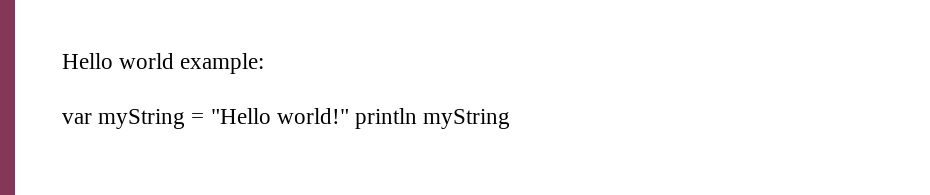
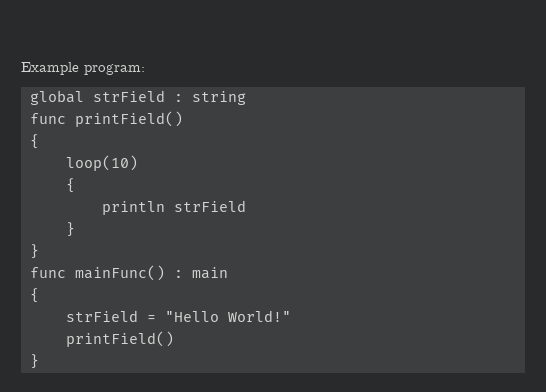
[62,53,265,74] [62,108,511,129] Hello world example: // var myString = "Hello world!" println myString -> [21,62,145,75] [29,90,246,105] [29,111,183,127] [29,134,39,149] [65,155,138,171] [65,178,75,193] [101,200,246,215] [65,222,75,237] [29,244,39,259] [29,265,228,281] [29,288,39,303] [65,310,291,322] [65,331,174,347] [29,354,39,369] Example program: // global strField : string // func printField() // { // loop(10) // { // println strField // } // } // func mainFunc() : main // { // strField = "Hello World!" // printField() // }

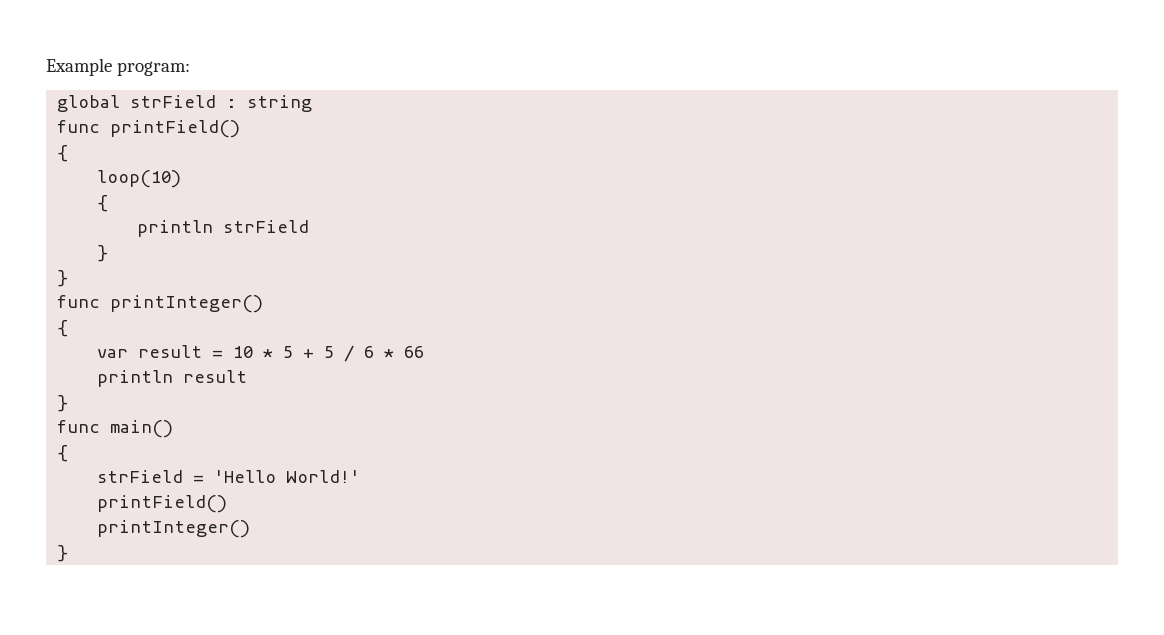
[74,265,228,281] mainFunc() : main -> [110,295,264,313] [57,320,69,337] [97,345,425,362] [97,370,248,387] [57,395,69,412] [57,420,174,438] printInteger() // { // var result = 10 * 5 + 5 / 6 * 66 // println result // } // func main()
[164,310,291,322] [65,331,174,347] "Hello World!" // printField() -> [214,470,361,483] [97,495,228,513] [97,520,251,538] 'Hello World!' // printField() // printInteger()

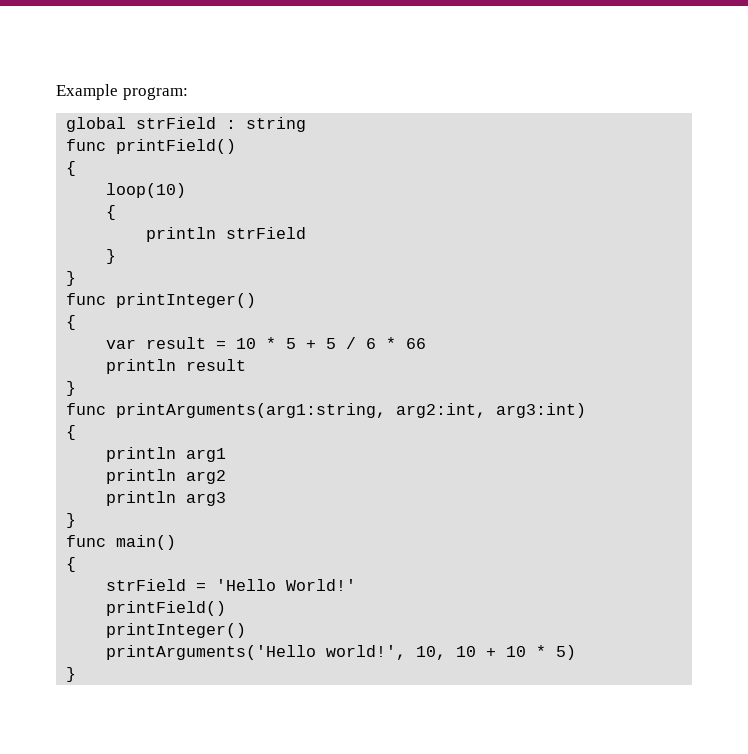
(69, 403) none -> [66,403,587,418] [66,425,77,440] [106,447,227,462] [106,469,227,484] [106,491,227,506] [66,513,77,528] // func printArguments(arg1:string, arg2:int, arg3:int) // { // println arg1 // println arg2 // println arg3 // }
(251, 529) none -> [106,645,577,660] // printArguments('Hello world!', 10, 10 + 10 * 5)

